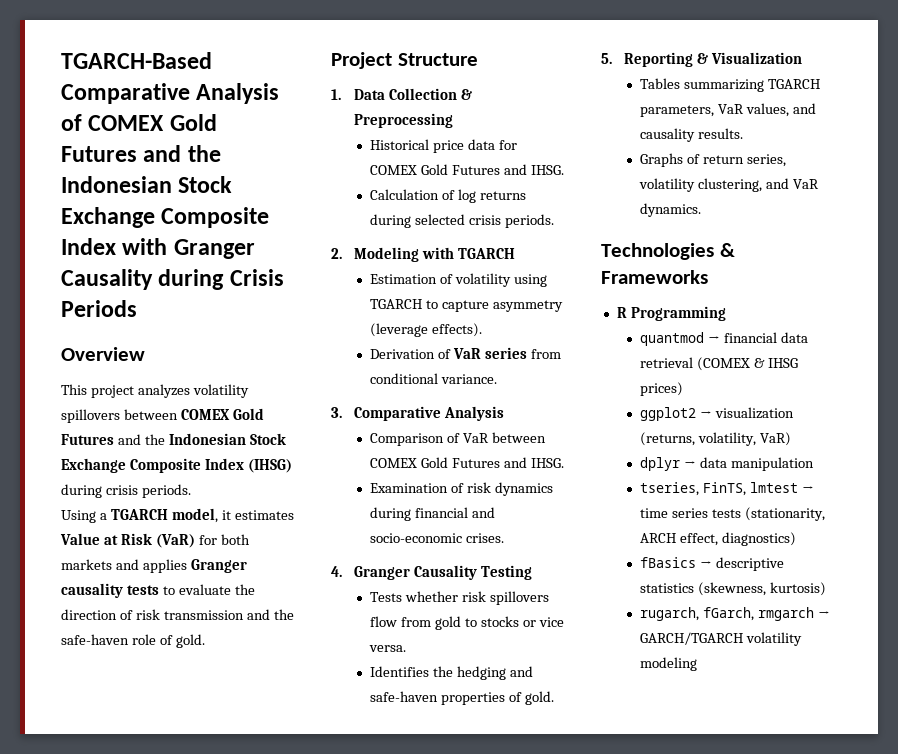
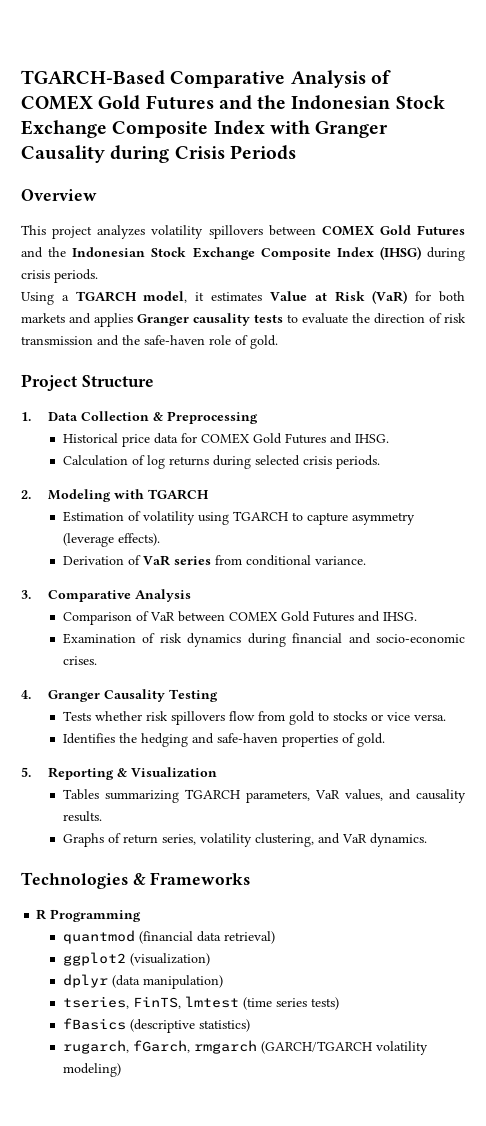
[707,332,808,343] [640,357,798,371] [640,382,684,396] [640,407,794,421] [640,432,791,446] [640,457,814,471] [640,482,814,496] [640,507,825,521] [640,532,796,546] [640,557,784,571] [640,582,826,596] → financial data retrieval (COMEX & IHSG prices) // ggplot2 → visualization (returns, volatility, VaR) // dplyr → data manipulation // tseries, FinTS, lmtest → time series tests (stationarity, ARCH effect, diagnostics) // fBasics → descriptive statistics (skewness, kurtosis) -> [139,931,276,944] [63,952,211,966] [63,974,224,989] [63,996,340,1010] [63,1018,251,1033] (financial data retrieval) // ggplot2 (visualization) // dplyr (data manipulation) // tseries, FinTS, lmtest (time series tests) // fBasics (descriptive statistics)
[817,611,830,618] [640,632,802,646] [640,657,698,671] → GARCH/TGARCH volatility modeling -> [261,1041,429,1055] [63,1063,122,1077] (GARCH/TGARCH volatility modeling)

